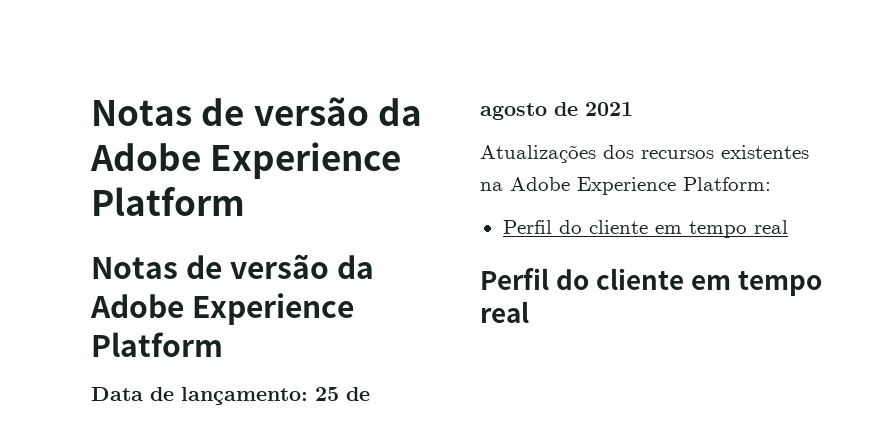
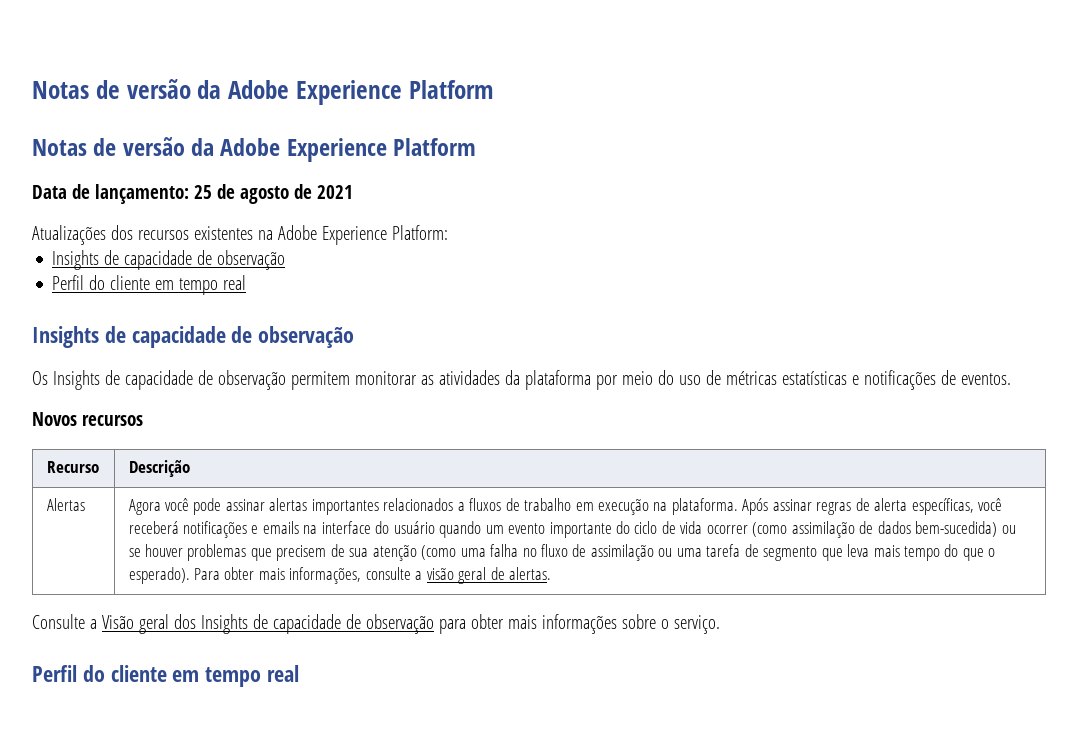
[502,220,788,238] // Perfil do cliente em tempo real -> [52,250,286,270] [52,275,247,295] [32,326,355,348] [32,370,1011,390] [32,412,143,426] [46,461,99,473] [128,460,190,477] [46,498,85,511] [128,498,1003,515] [128,521,1016,538] [128,544,996,561] [128,567,552,584] [32,614,720,634] // Insights de capacidade de observação // Perfil do cliente em tempo real // Insights de capacidade de observação // Os Insights de capacidade de observação permitem monitorar as atividades da plataforma por meio do uso de métricas estatísticas e notificações de eventos. // Novos recursos // Recurso | Descrição // Alertas | Agora você pode assinar alertas importantes relacionados a fluxos de trabalho em execução na plataforma. Após assinar regras de alerta específicas, você receberá notificações e emails na interface do usuário quando um evento importante do ciclo de vida ocorrer (como assimilação de dados bem-sucedida) ou se houver problemas que precisem de sua atenção (como uma falha no fluxo de assimilação ou uma tarefa de segmento que leva mais tempo do que o esperado). Para obter mais informações, consulte a visão geral de alertas. // Consulte a Visão geral dos Insights de capacidade de observação para obter mais informações sobre o serviço.

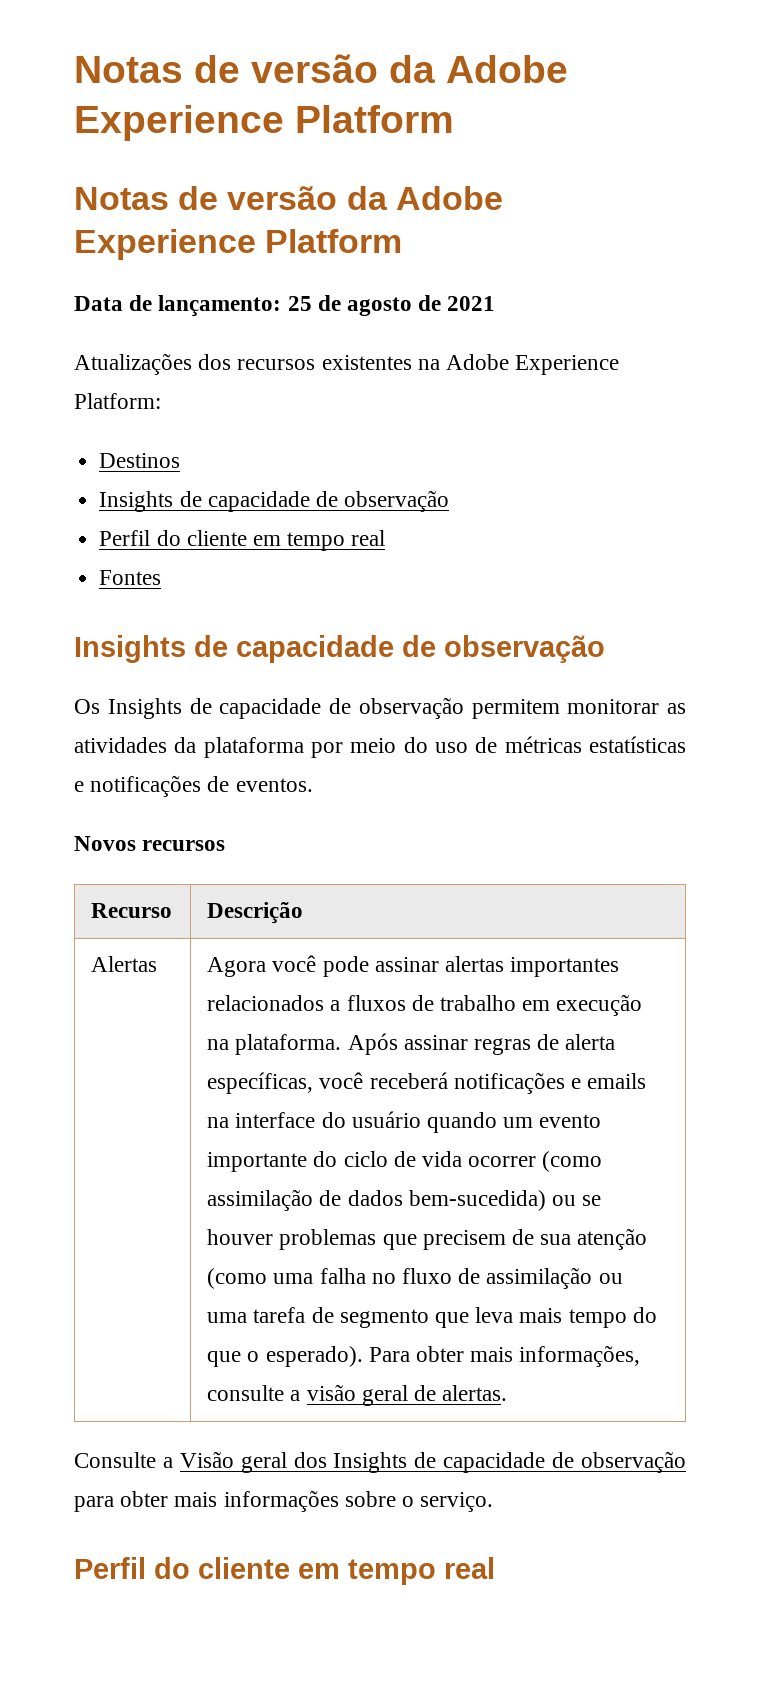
(448, 232) none -> [99,453,181,468] // Destinos
(247, 282) none -> [99,570,162,585] // Fontes

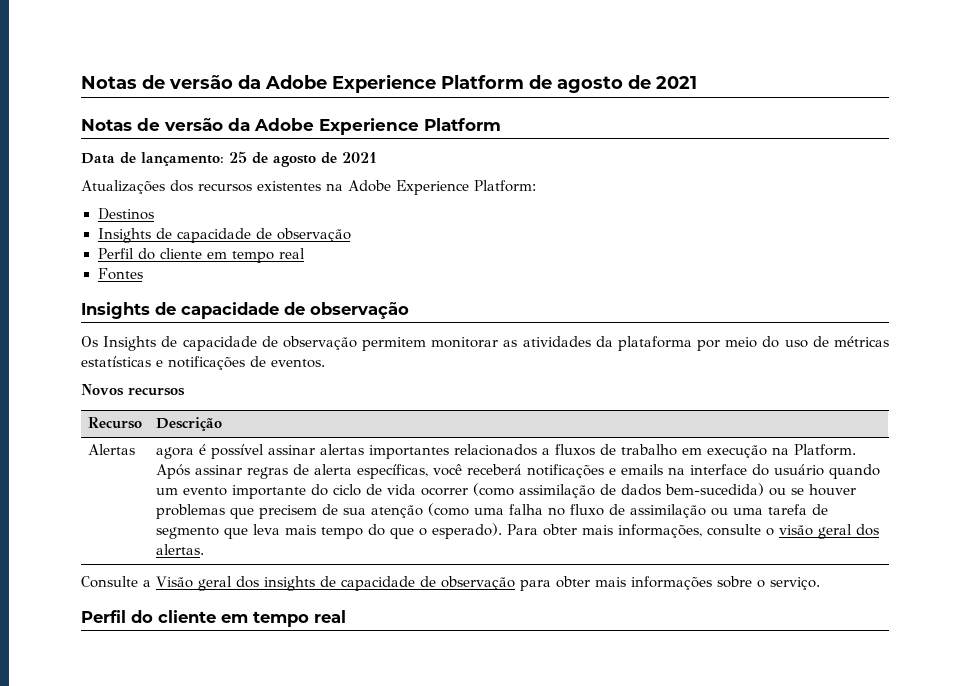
[74,54,568,83] [74,105,454,141] Notas de versão da Adobe Experience Platform -> [81,74,697,93] Notas de versão da Adobe Experience Platform de agosto de 2021
[207,955,369,977] Agora você pode -> [155,444,264,459] agora é possível
[235,1034,342,1055] plataforma. -> [793,444,856,456] Platform.
[290,1390,301,1401] a -> [765,528,774,536] o
[414,1385,437,1401] de -> [855,524,879,536] dos
[333,1452,408,1473] Insights -> [264,576,315,591] insights

